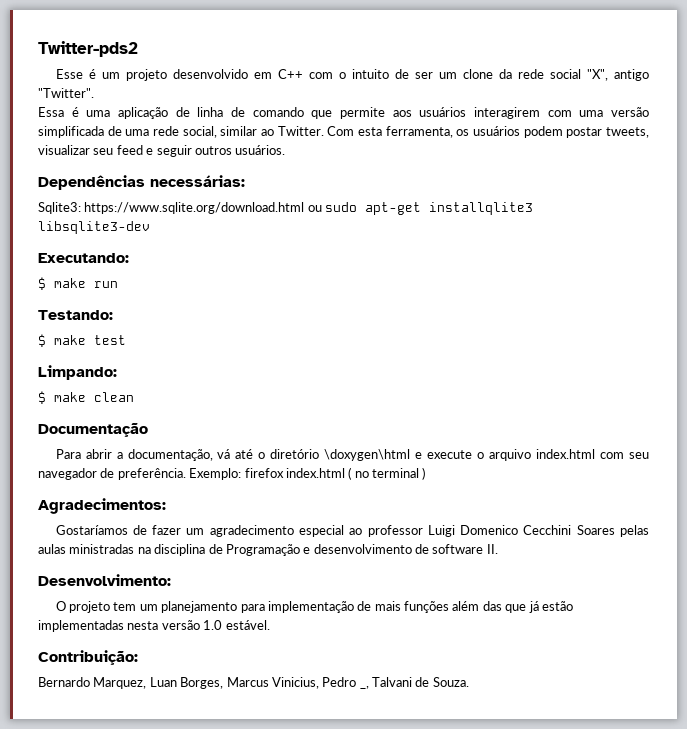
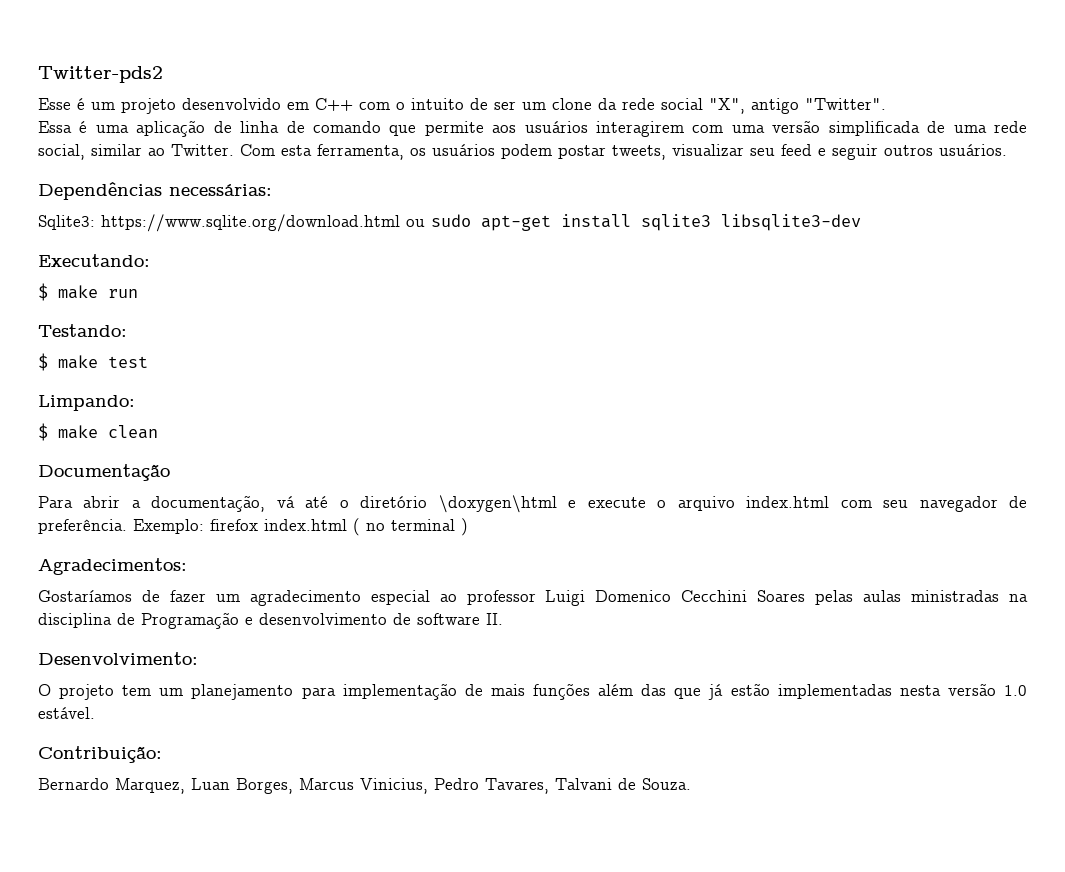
[429,202,534,215] installqlite3 -> [561,214,711,231] install sqlite3
[359,686,369,689] _, -> [485,778,549,794] Tavares,

